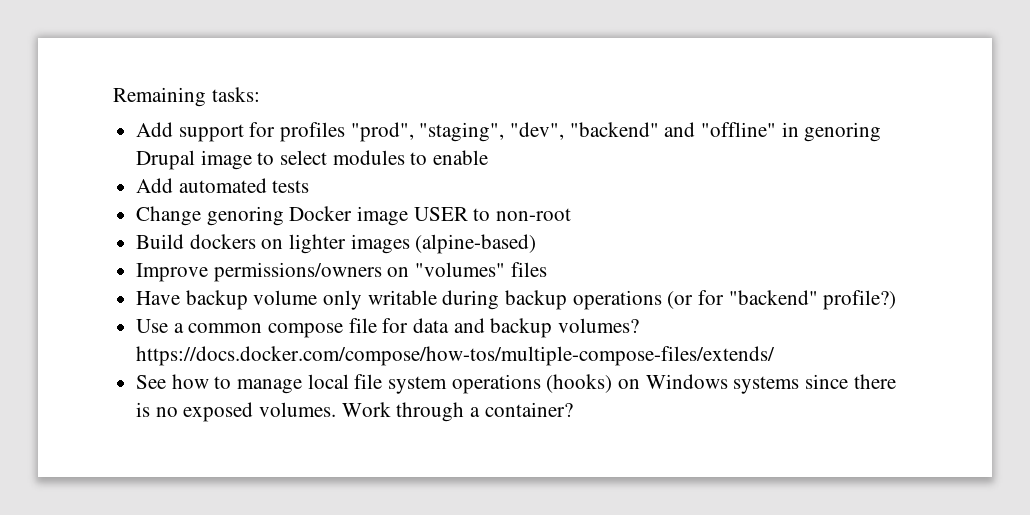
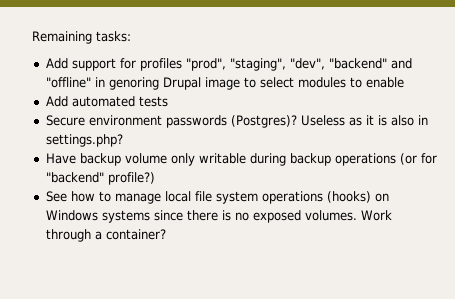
[136,206,572,226] [136,234,537,254] [136,262,547,282] Change genoring Docker image USER to non-root // Build dockers on lighter images (alpine-based) // Improve permissions/owners on "volumes" files -> [45,115,428,128] [45,134,123,147] Secure environment passwords (Postgres)? Useless as it is also in settings.php?
[136,318,640,338] [136,346,776,366] // Use a common compose file for data and backup volumes? https://docs.docker.com/compose/how-tos/multiple-compose-files/extends/ -> (155, 178) none

